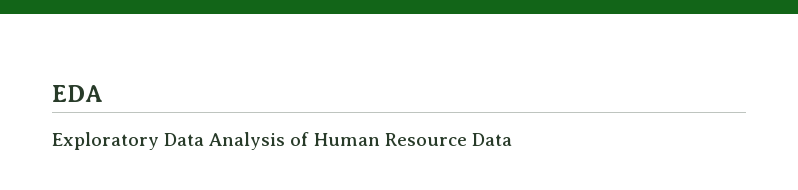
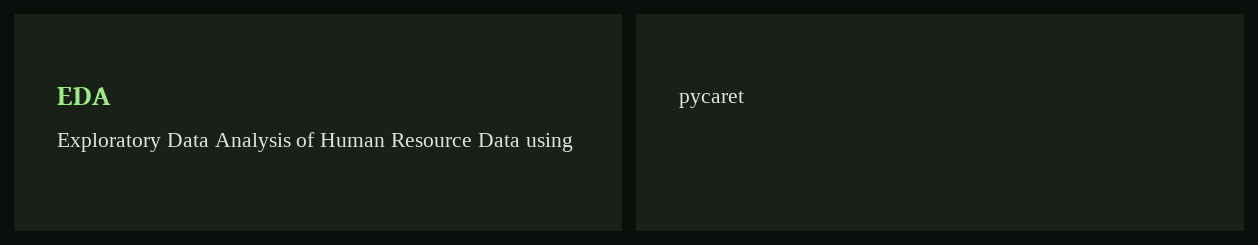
(512, 139) none -> [525,133,573,152] [679,91,744,108] using pycaret

